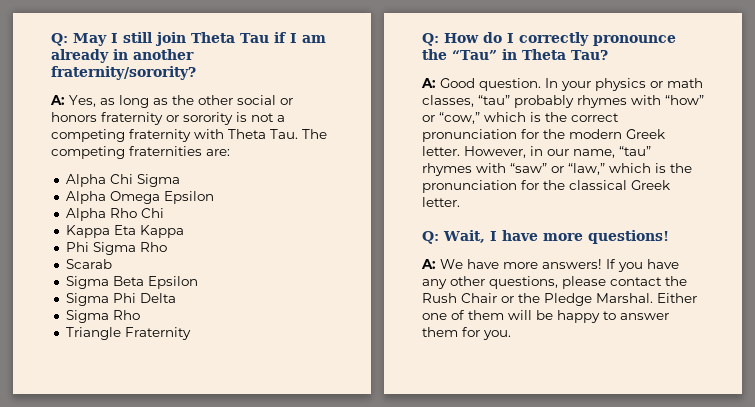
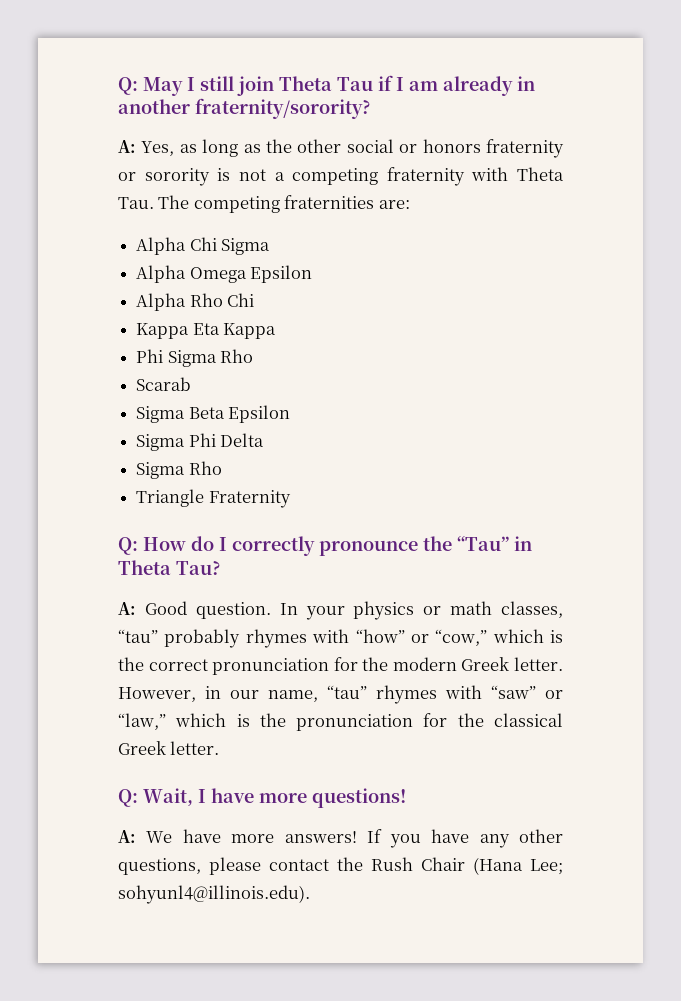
[501,293,697,306] [422,310,669,323] [422,327,511,340] or the Pledge Marshal. Either one of them will be happy to answer them for you. -> [473,857,563,875] [118,885,310,904] (Hana Lee; sohyunl4@illinois.edu).

